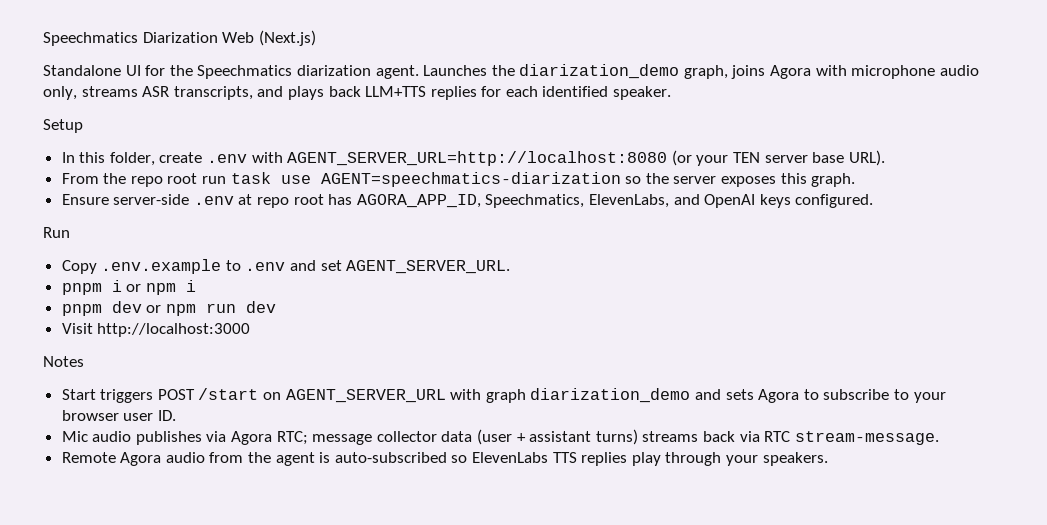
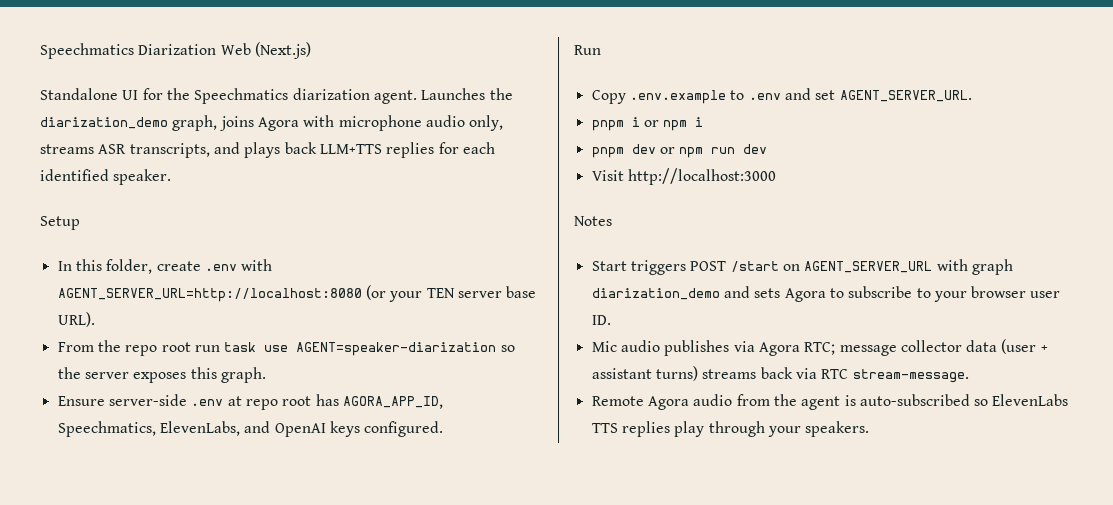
[320,172,621,187] AGENT=speechmatics-diarization -> [296,342,497,356] AGENT=speaker-diarization

